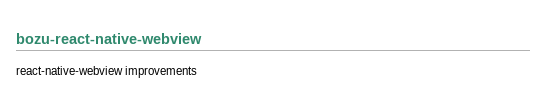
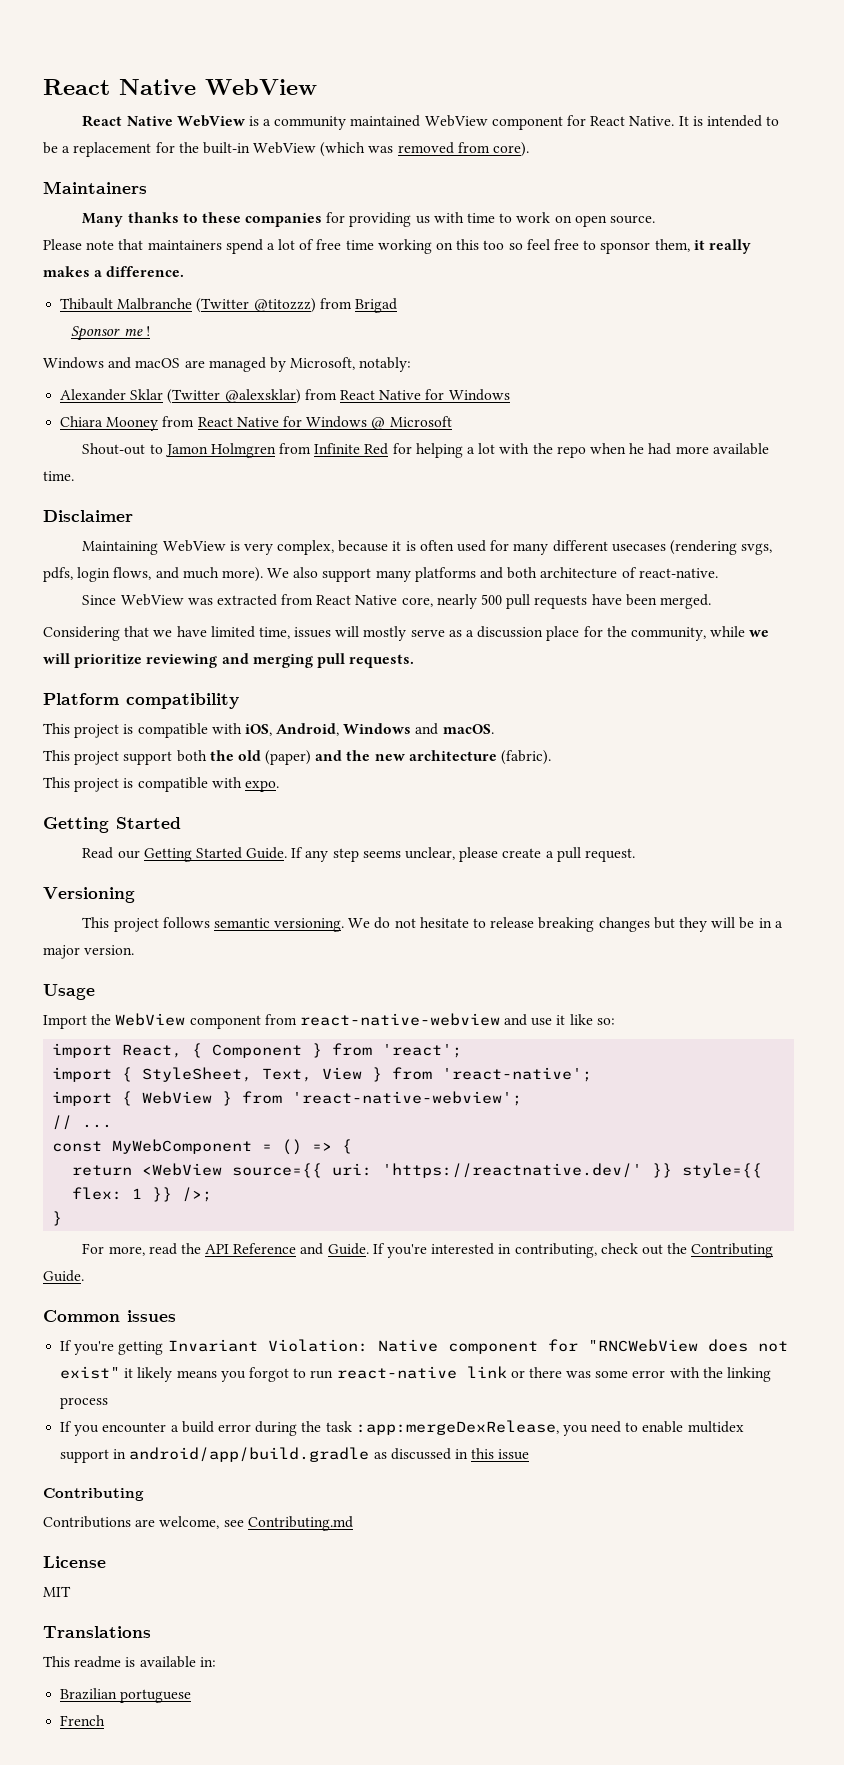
[16,33,202,44] [16,66,198,78] bozu-react-native-webview // react-native-webview improvements -> [43,79,317,95] [82,115,780,130] [43,142,530,157] [43,181,147,194] [82,212,655,227] [43,239,751,254] [43,266,185,277] [60,298,397,313] [71,326,150,341] [43,357,412,372] [60,389,510,404] [60,416,452,431] [82,443,769,458] [43,471,74,481] [43,510,133,522] [82,540,773,555] [43,567,718,582] [82,594,711,609] [43,626,770,641] [43,653,415,668] [43,693,239,709] [43,723,494,738] [43,750,552,765] [43,777,279,792] [43,817,181,833] [82,847,635,862] [43,887,135,903] [82,917,783,932] [43,945,135,959] [43,984,95,1000] [43,1013,615,1029] [52,1043,463,1058] [52,1067,593,1082] [52,1091,523,1106] [52,1115,113,1130] [52,1139,353,1155] [72,1163,763,1178] [72,1187,213,1202] [52,1211,63,1226] [82,1243,774,1258] [43,1270,84,1282] [43,1310,176,1322] [60,1339,788,1355] [60,1366,772,1382] [60,1397,109,1409] [60,1420,744,1436] [60,1447,530,1463] [43,1488,144,1501] [43,1516,353,1531] [43,1556,106,1568] [43,1586,71,1597] [43,1626,151,1638] [43,1656,216,1668] [60,1688,192,1703] [60,1715,106,1726] React Native WebView // React Native WebView is a community maintained WebView component for React Native. It is intended to be a replacement for the built-in WebView (which was removed from core). // Maintainers // Many thanks to these companies for providing us with time to work on open source. // Please note that maintainers spend a lot of free time working on this too so feel free to sponsor them, it really makes a difference. // Thibault Malbranche (Twitter @titozzz) from Brigad // Sponsor me ! // Windows and macOS are managed by Microsoft, notably: // Alexander Sklar (Twitter @alexsklar) from React Native for Windows // Chiara Mooney from React Native for Windows @ Microsoft // Shout-out to Jamon Holmgren from Infinite Red for helping a lot with the repo when he had more available time. // Disclaimer // Maintaining WebView is very complex, because it is often used for many different usecases (rendering svgs, pdfs, login flows, and much more). We also support many platforms and both architecture of react-native. // Since WebView was extracted from React Native core, nearly 500 pull requests have been merged. // Considering that we have limited time, issues will mostly serve as a discussion place for the community, while we will prioritize reviewing and merging pull requests. // Platform compatibility // This project is compatible with iOS, Android, Windows and macOS. // This project support both the old (paper) and the new architecture (fabric). // This project is compatible with expo. // Getting Started // Read our Getting Started Guide. If any step seems unclear, please create a pull request. // Versioning // This project follows semantic versioning. We do not hesitate to release breaking changes but they will be in a major version. // Usage // Import the WebView component from react-native-webview and use it like so: // import React, { Component } from 'react'; // import { StyleSheet, Text, View } from 'react-native'; // import { WebView } from 'react-native-webview'; // // ... // const MyWebComponent = () => { // return <WebView source={{ uri: 'https://reactnative.dev/' }} style={{ flex: 1 }} />; // } // For more, read the API Reference and Guide. If you're interested in contributing, check out the Contributing Guide. // Common issues // If you're getting Invariant Violation: Native component for "RNCWebView does not exist" it likely means you forgot to run react-native link or there was some error with the linking process // If you encounter a build error during the task :app:mergeDexRelease, you need to enable multidex support in android/app/build.gradle as discussed in this issue // Contributing // Contributions are welcome, see Contributing.md // License // MIT // Translations // This readme is available in: // Brazilian portuguese // French

